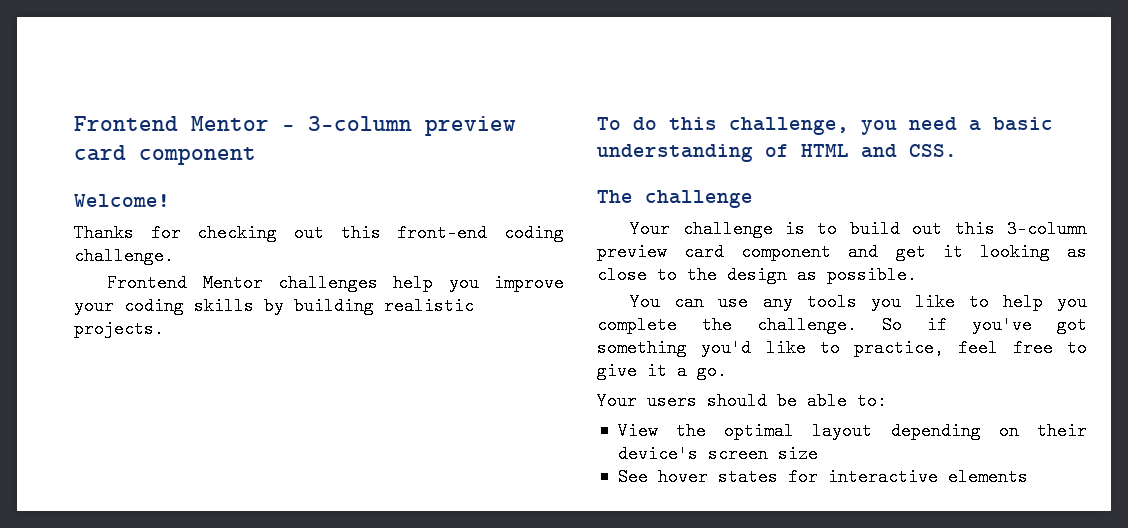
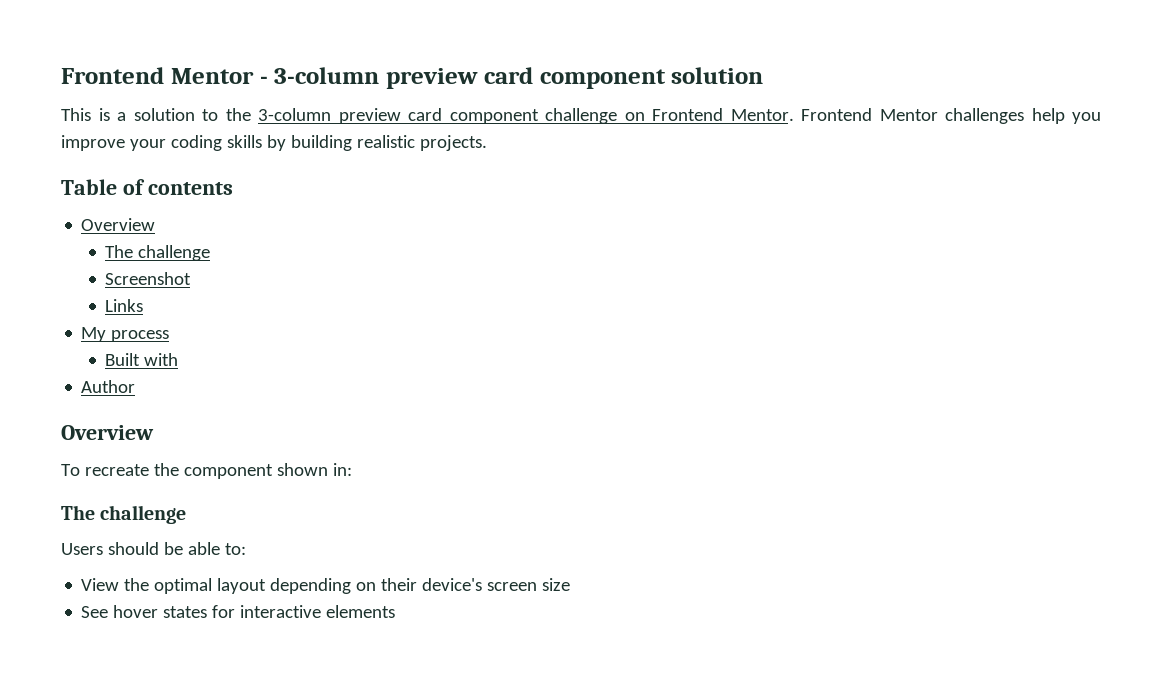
[74,194,170,207] [74,224,564,242] [74,247,174,265] // Welcome! // Thanks for checking out this front-end coding challenge. // -> [671,67,764,84] [61,108,794,124] solution // This is a solution to the 3-column preview card component challenge on Frontend Mentor.
[597,117,1053,135] [597,144,957,162] [597,190,753,208] [630,220,1087,238] [597,243,1087,261] [597,266,917,284] [630,293,1087,311] [597,316,1087,334] [597,339,1087,357] [597,362,727,380] [597,392,697,410] To do this challenge, you need a basic understanding of HTML and CSS. // The challenge // Your challenge is to build out this 3-column preview card component and get it looking as close to the design as possible. // You can use any tools you like to help you complete the challenge. So if you've got something you'd like to practice, feel free to give it a go. // Your users -> [61,179,233,195] [81,218,156,231] [105,245,211,261] [105,272,192,285] [105,299,144,312] [81,327,170,342] [105,353,179,366] [81,380,136,393] [61,425,154,440] [61,463,352,479] [61,505,187,524] [61,543,103,555] Table of contents // Overview // The challenge // Screenshot // Links // My process // Built with // Author // Overview // To recreate the component shown in: // The challenge // Users

